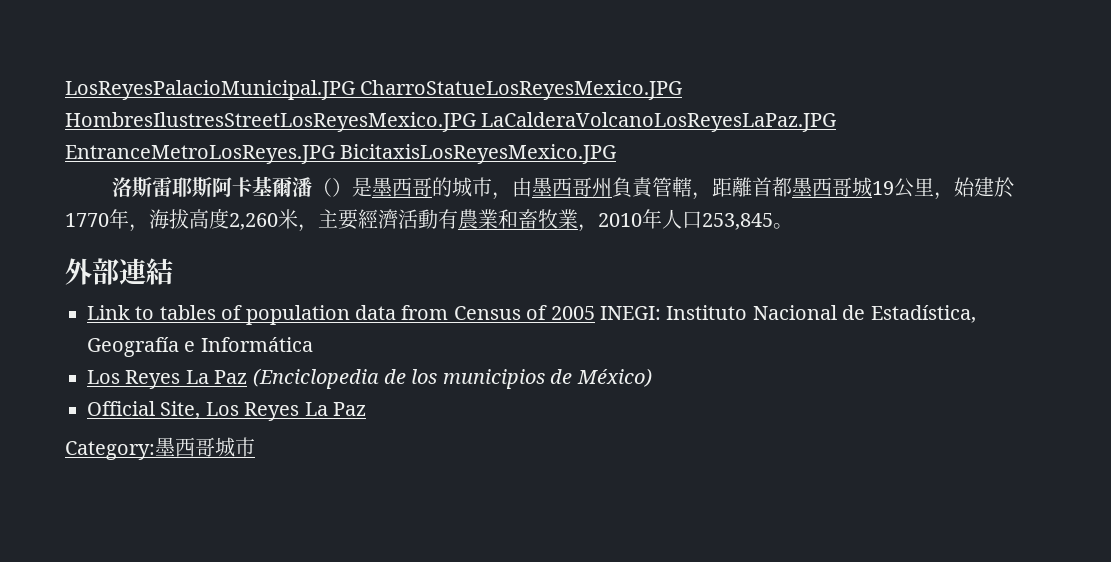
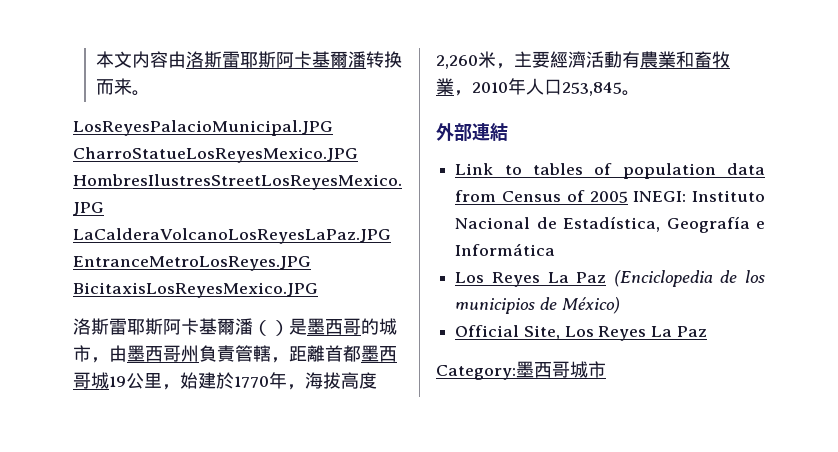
(65, 90) none -> [95,51,402,68] [95,78,150,96] 本文内容由洛斯雷耶斯阿卡基爾潘转换而来。 //

